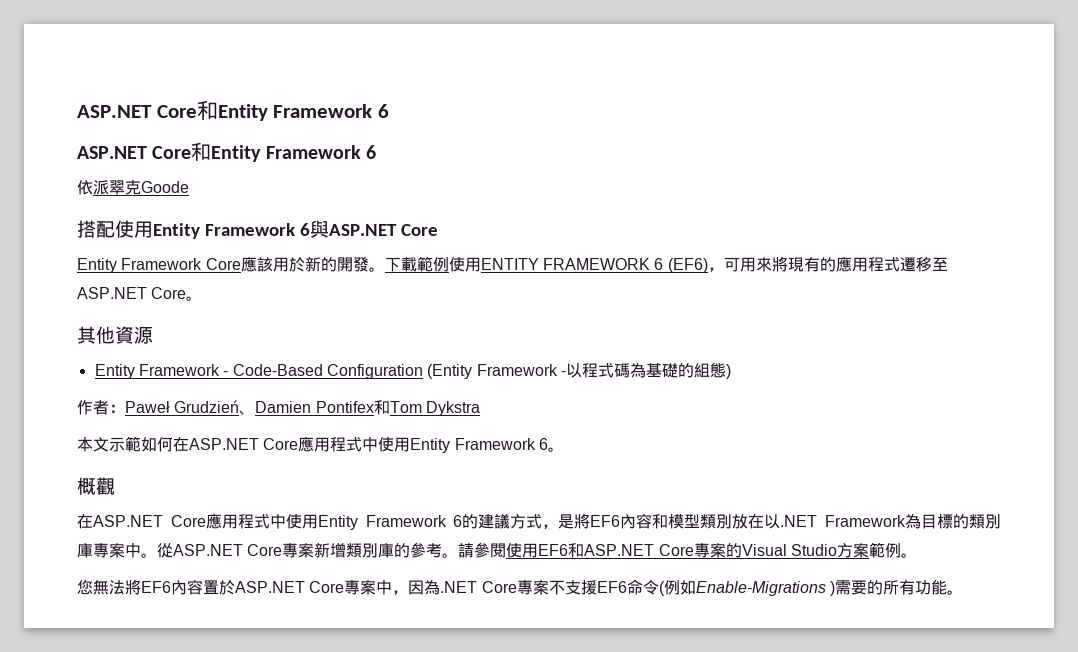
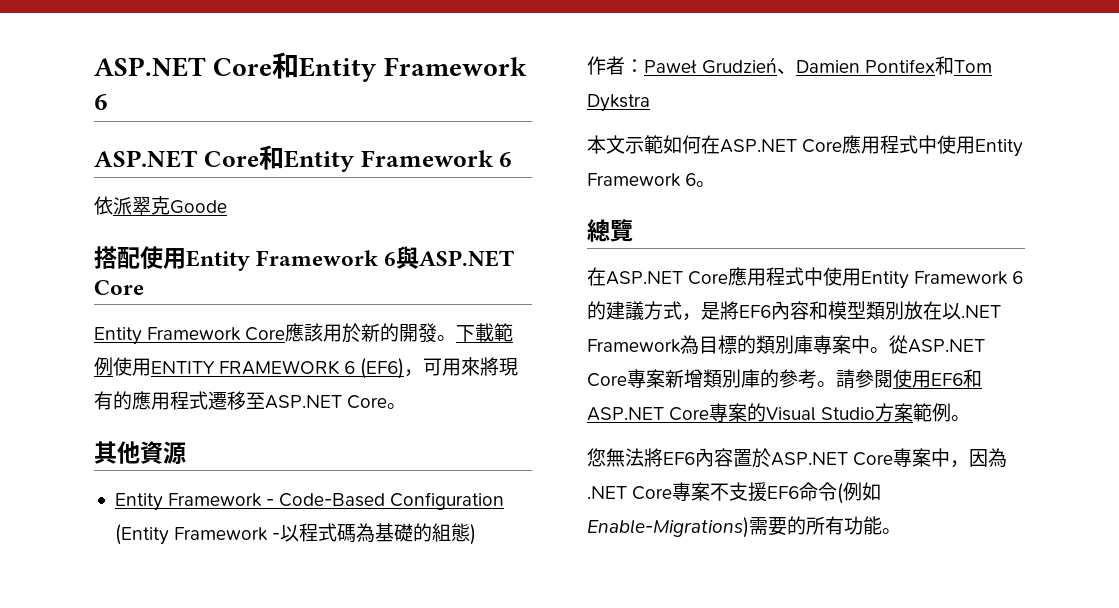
[77,477,115,495] 概觀 -> [587,219,633,242] 總覽
[695,581,835,596] Enable-Migrations ) -> [587,517,749,538] Enable-Migrations)

